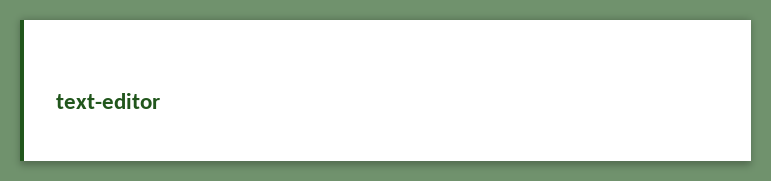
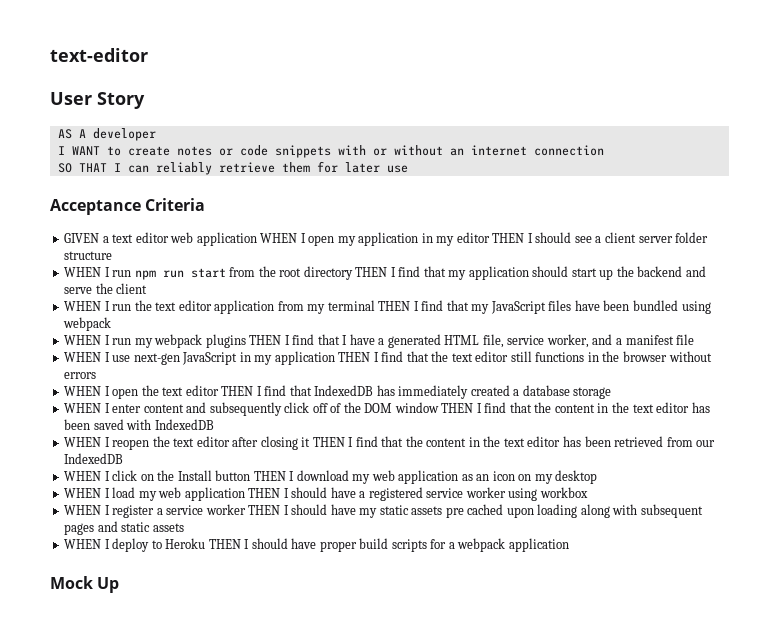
(160, 101) none -> [50,92,145,109] [57,128,156,141] [57,145,604,158] [57,161,408,175] [50,198,206,215] [64,232,709,246] [64,251,113,260] [64,266,706,280] [64,283,148,294] [64,300,711,314] [63,317,112,331] [64,334,695,348] [64,351,712,365] [64,372,97,379] [64,385,612,399] [64,402,710,416] [64,419,214,430] [64,436,716,450] [64,453,124,464] [64,470,598,484] [64,487,588,501] [64,504,703,518] [64,521,184,535] [64,538,569,552] [50,576,120,593] // User Story // AS A developer // I WANT to create notes or code snippets with or without an internet connection // SO THAT I can reliably retrieve them for later use // Acceptance Criteria // GIVEN a text editor web application WHEN I open my application in my editor THEN I should see a client server folder structure // WHEN I run npm run start from the root directory THEN I find that my application should start up the backend and serve the client // WHEN I run the text editor application from my terminal THEN I find that my JavaScript files have been bundled using webpack // WHEN I run my webpack plugins THEN I find that I have a generated HTML file, service worker, and a manifest file // WHEN I use next-gen JavaScript in my application THEN I find that the text editor still functions in the browser without errors // WHEN I open the text editor THEN I find that IndexedDB has immediately created a database storage // WHEN I enter content and subsequently click off of the DOM window THEN I find that the content in the text editor has been saved with IndexedDB // WHEN I reopen the text editor after closing it THEN I find that the content in the text editor has been retrieved from our IndexedDB // WHEN I click on the Install button THEN I download my web application as an icon on my desktop // WHEN I load my web application THEN I should have a registered service worker using workbox // WHEN I register a service worker THEN I should have my static assets pre cached upon loading along with subsequent pages and static assets // WHEN I deploy to Heroku THEN I should have proper build scripts for a webpack application // Mock Up

